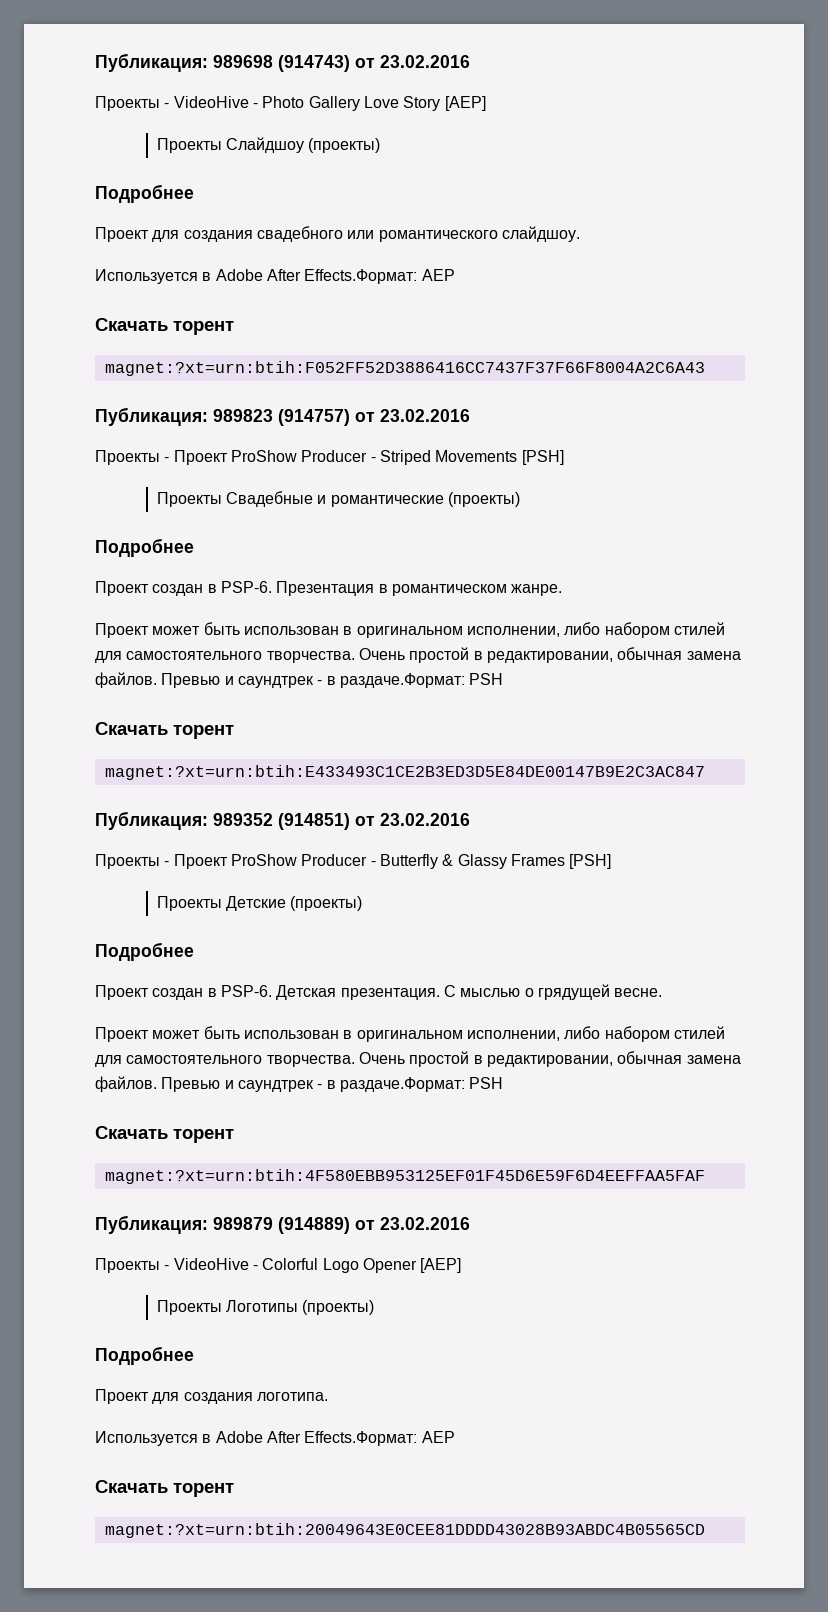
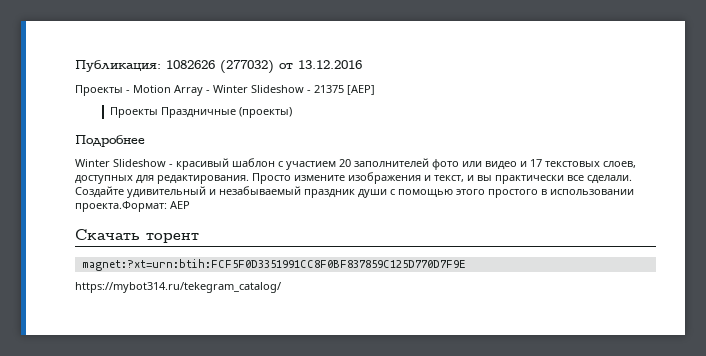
[95,53,470,72] [95,96,486,111] [156,137,381,153] [95,184,194,203] [95,226,580,242] [95,269,455,284] [95,318,234,335] [104,361,705,376] [95,407,470,426] [95,450,564,465] [156,491,521,507] [95,538,194,557] [95,581,563,596] [95,622,725,638] [95,647,741,663] [95,672,504,688] [95,722,234,739] [104,765,705,780] [95,811,470,830] [95,854,612,869] [156,896,363,911] [95,942,194,961] [95,984,663,1000] [95,1026,725,1042] [95,1051,741,1067] [95,1076,504,1092] [95,1126,234,1143] [104,1169,705,1184] [95,1215,470,1234] [95,1258,462,1273] [156,1300,375,1315] [95,1346,194,1365] [95,1389,328,1404] [95,1431,455,1446] [95,1480,234,1497] [104,1523,705,1538] Публикация: 989698 (914743) от 23.02.2016 // Проекты - VideoHive - Photo Gallery Love Story [AEP] // Проекты Слайдшоу (проекты) // Подробнее // Проект для создания свадебного или романтического слайдшоу. // Используется в Adobe After Effects.Формат: AEP // Скачать торент // magnet:?xt=urn:btih:F052FF52D3886416CC7437F37F66F8004A2C6A43 // Публикация: 989823 (914757) от 23.02.2016 // Проекты - Проект ProShow Producer - Striped Movements [PSH] // Проекты Свадебные и романтические (проекты) // Подробнее // Проект создан в PSP-6. Презентация в романтическом жанре. // Проект может быть использован в оригинальном исполнении, либо набором стилей для самостоятельного творчества. Очень простой в редактировании, обычная замена файлов. Превью и саундтрек - в раздаче.Формат: PSH // Скачать торент // magnet:?xt=urn:btih:E433493C1CE2B3ED3D5E84DE00147B9E2C3AC847 // Публикация: 989352 (914851) от 23.02.2016 // Проекты - Проект ProShow Producer - Butterfly & Glassy Frames [PSH] // Проекты Детские (проекты) // Подробнее // Проект создан в PSP-6. Детская презентация. С мыслью о грядущей весне. // Проект может быть использован в оригинальном исполнении, либо набором стилей для самостоятельного творчества. Очень простой в редактировании, обычная замена файлов. Превью и саундтрек - в раздаче.Формат: PSH // Скачать торент // magnet:?xt=urn:btih:4F580EBB953125EF01F45D6E59F6D4EEFFAA5FAF // Публикация: 989879 (914889) от 23.02.2016 // Проекты - VideoHive - Colorful Logo Opener [AEP] // Проекты Логотипы (проекты) // Подробнее // Проект для создания логотипа. // Используется в Adobe After Effects.Формат: AEP // Скачать торент // magnet:?xt=urn:btih:20049643E0CEE81DDDD43028B93ABDC4B05565CD -> [75,60,362,74] [75,85,375,96] [109,107,292,118] [75,135,145,147] [75,158,636,170] [75,172,632,184] [75,186,634,198] [75,201,190,212] [75,229,199,243] [81,259,466,271] [75,282,281,293] Публикация: 1082626 (277032) от 13.12.2016 // Проекты - Motion Array - Winter Slideshow - 21375 [AEP] // Проекты Праздничные (проекты) // Подробнее // Winter Slideshow - красивый шаблон с участием 20 заполнителей фото или видео и 17 текстовых слоев, доступных для редактирования. Просто измените изображения и текст, и вы практически все сделали. Создайте удивительный и незабываемый праздник души с помощью этого простого в использовании проекта.Формат: AEP // Скачать торент // magnet:?xt=urn:btih:FCF5F0D3351991CC8F0BF837859C125D770D7F9E // https://mybot314.ru/tekegram_catalog/

